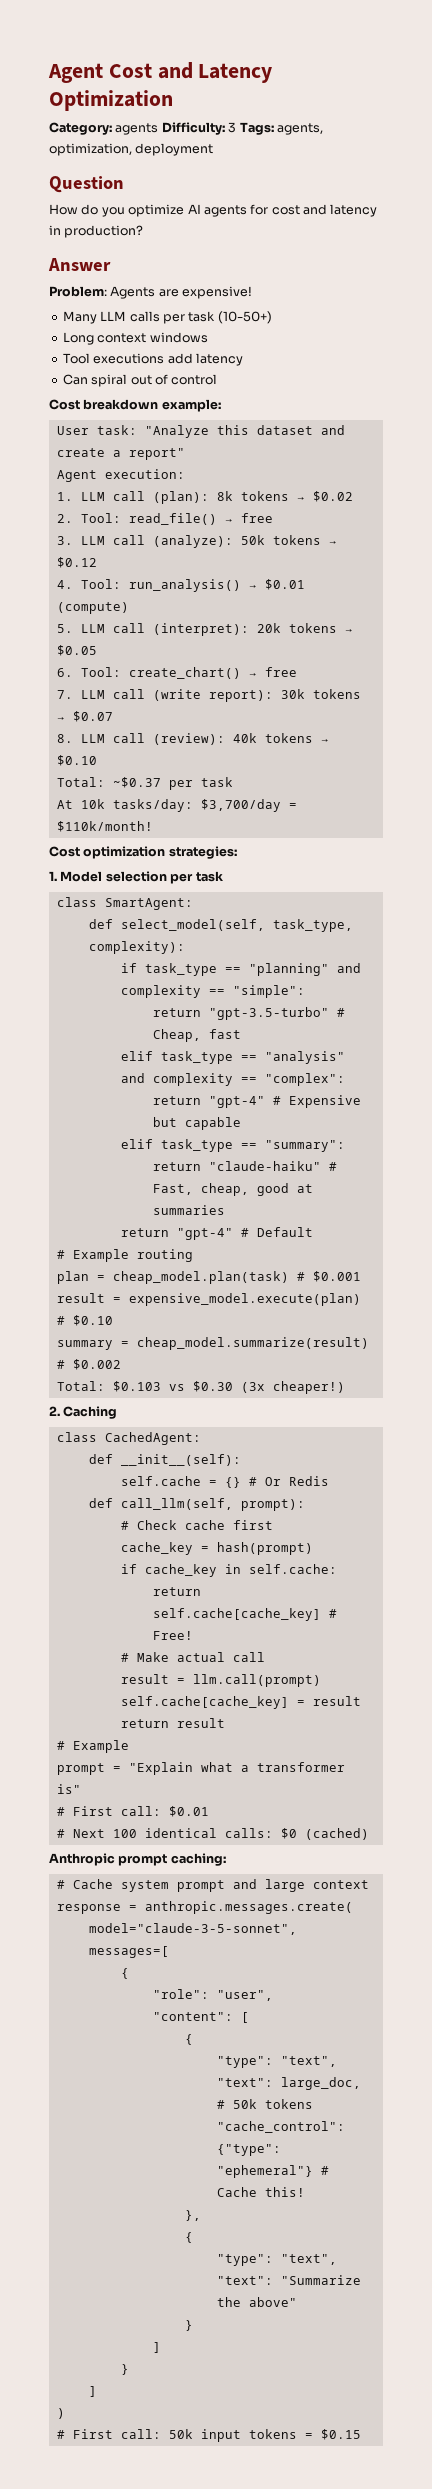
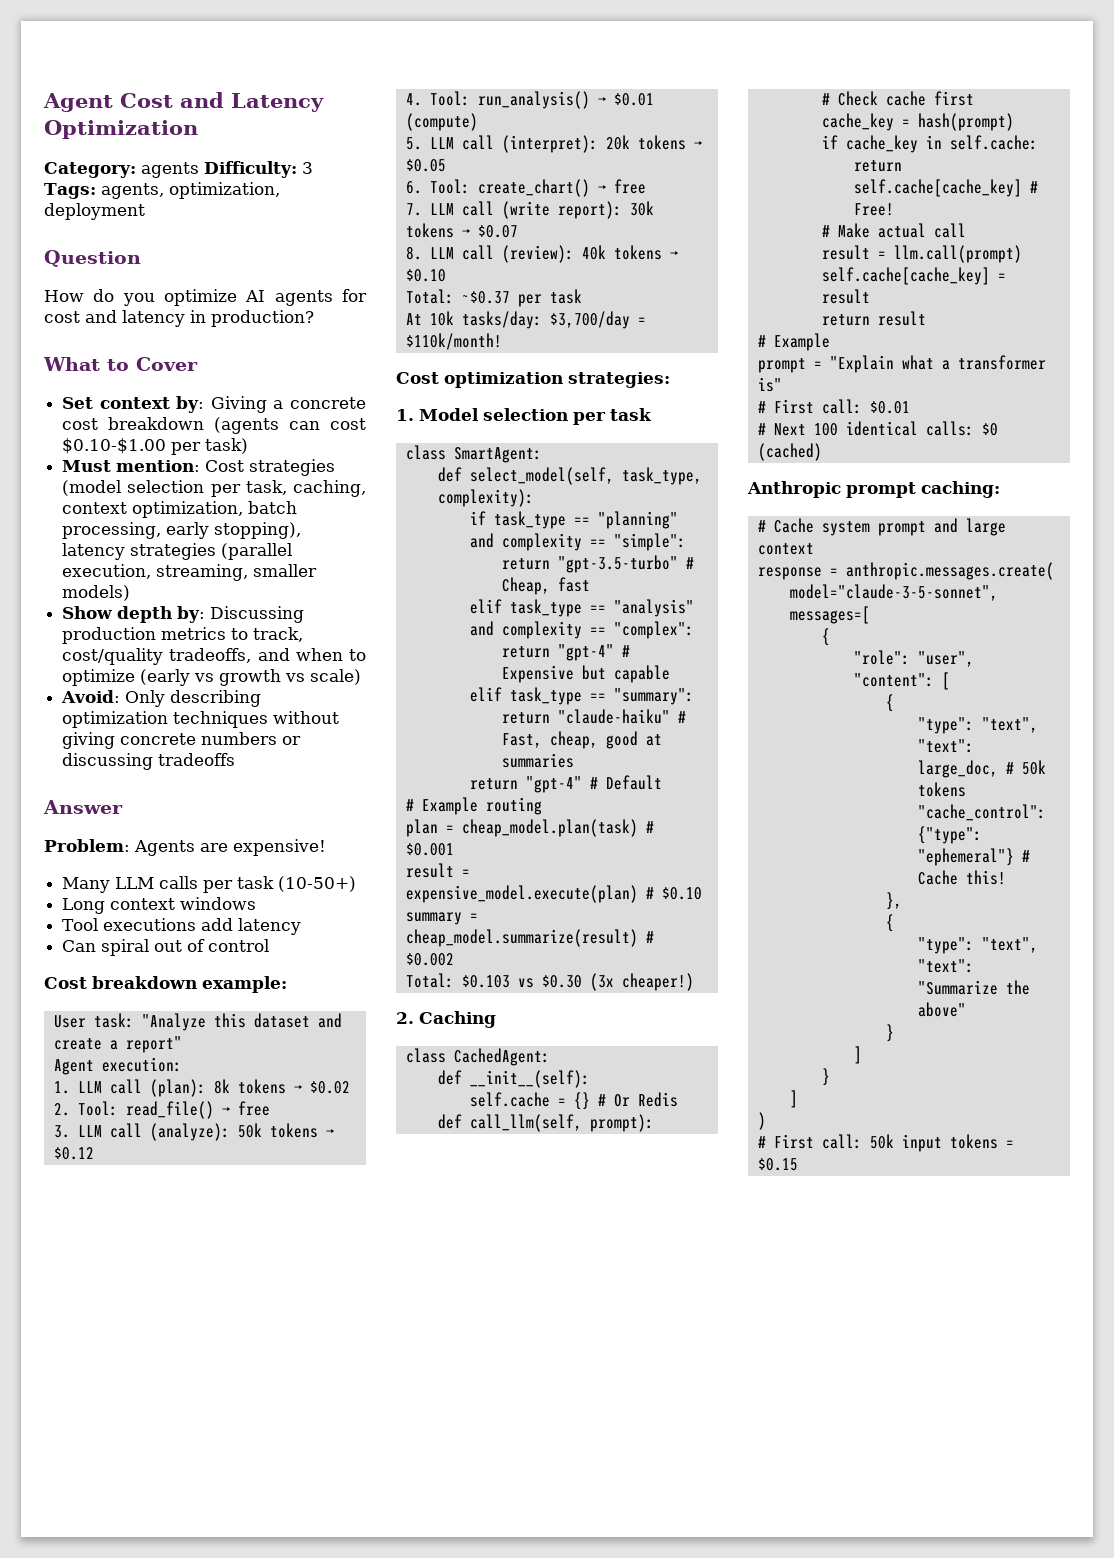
(144, 231) none -> [43,357,198,371] [62,396,366,413] [62,417,366,434] [62,438,249,455] [62,459,336,476] [62,480,366,497] [62,501,298,518] [62,522,302,539] [62,543,293,560] [62,564,318,581] [62,585,131,601] [62,606,305,623] [62,627,304,644] [62,648,366,665] [62,669,362,686] [61,690,262,707] [62,711,340,728] [62,732,302,749] [62,753,236,770] // What to Cover // Set context by: Giving a concrete cost breakdown (agents can cost $0.10-$1.00 per task) // Must mention: Cost strategies (model selection per task, caching, context optimization, batch processing, early stopping), latency strategies (parallel execution, streaming, smaller models) // Show depth by: Discussing production metrics to track, cost/quality tradeoffs, and when to optimize (early vs growth vs scale) // Avoid: Only describing optimization techniques without giving concrete numbers or discussing tradeoffs

